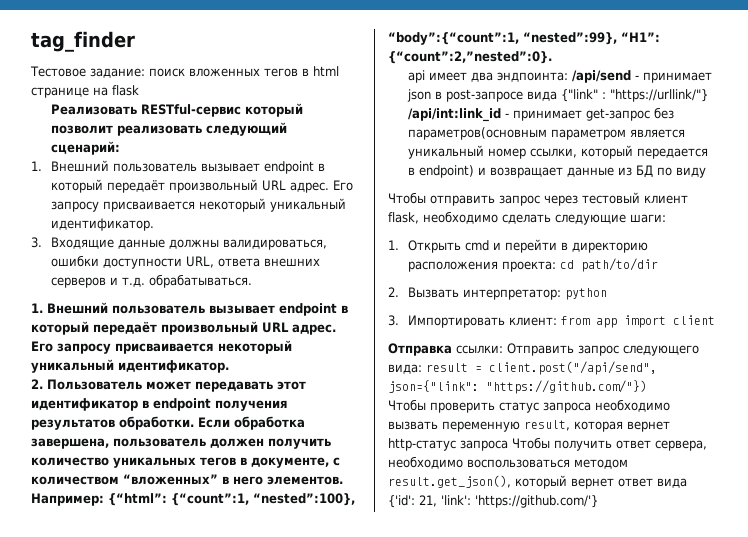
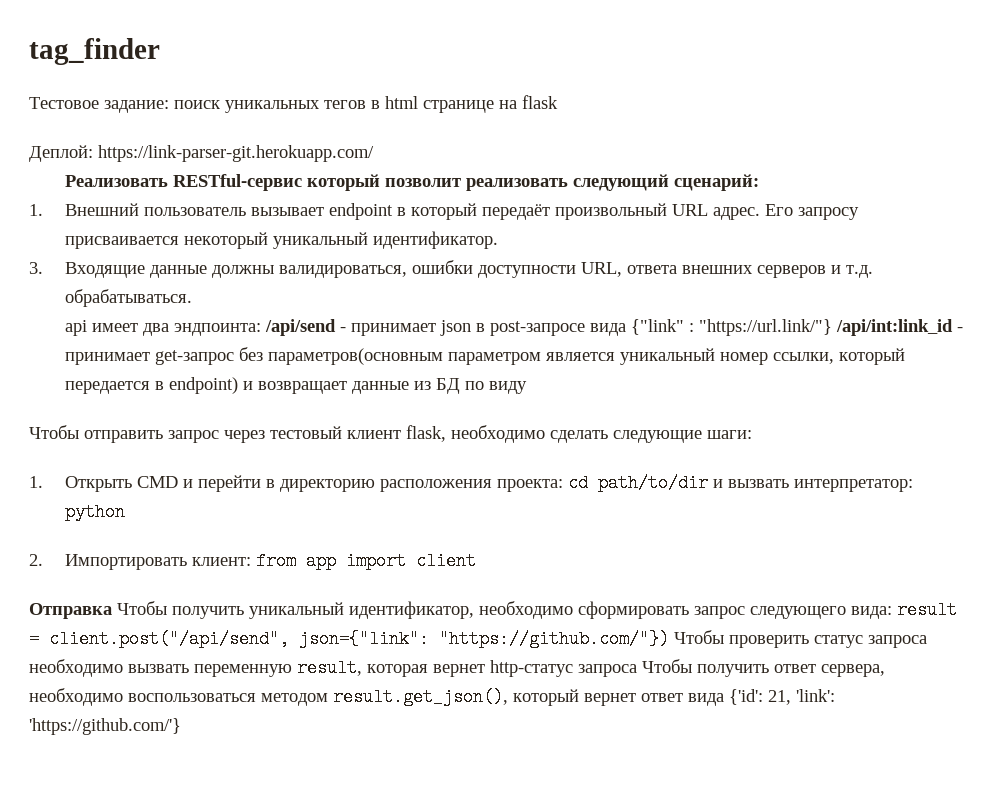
[189,68,260,77] вложенных -> [225,100,320,113] уникальных
(139, 90) none -> [29,145,374,162] // Деплой: https://link-parser-git.herokuapp.com/
[31,302,348,316] [31,321,336,335] [31,340,292,354] [31,359,229,373] [31,379,306,392] [31,398,288,411] [31,416,305,430] [31,438,331,449] [31,457,340,468] [31,474,343,485] [31,493,355,506] [388,32,660,45] [388,51,552,64] // 1. Внешний пользователь вызывает endpoint в который передаёт произвольный URL адрес. Его запросу присваивается некоторый уникальный идентификатор. // 2. Пользователь может передавать этот идентификатор в endpoint получения результатов обработки. Если обработка завершена, пользователь должен получить количество уникальных тегов в документе, с количеством “вложенных” в него элементов. Например: {“html”: {“count”:1, “nested”:100}, “body”:{“count”:1, “nested”:99}, “H1”: {“count”:2,”nested”:0}. -> (193, 298) none
[610,89,709,102] "https://urllink/"} -> [699,319,833,336] "https://url.link/"}
[465,240,490,251] cmd -> [137,476,179,488] CMD
[388,287,460,298] // 2. Вызвать -> [713,479,790,488] и вызвать
[388,315,399,326] 3. -> [29,554,43,566] 2.
[456,343,574,356] ссылки: Отправить -> [117,601,689,619] Чтобы получить уникальный идентификатор, необходимо сформировать
(647, 387) // -> (669, 639) none

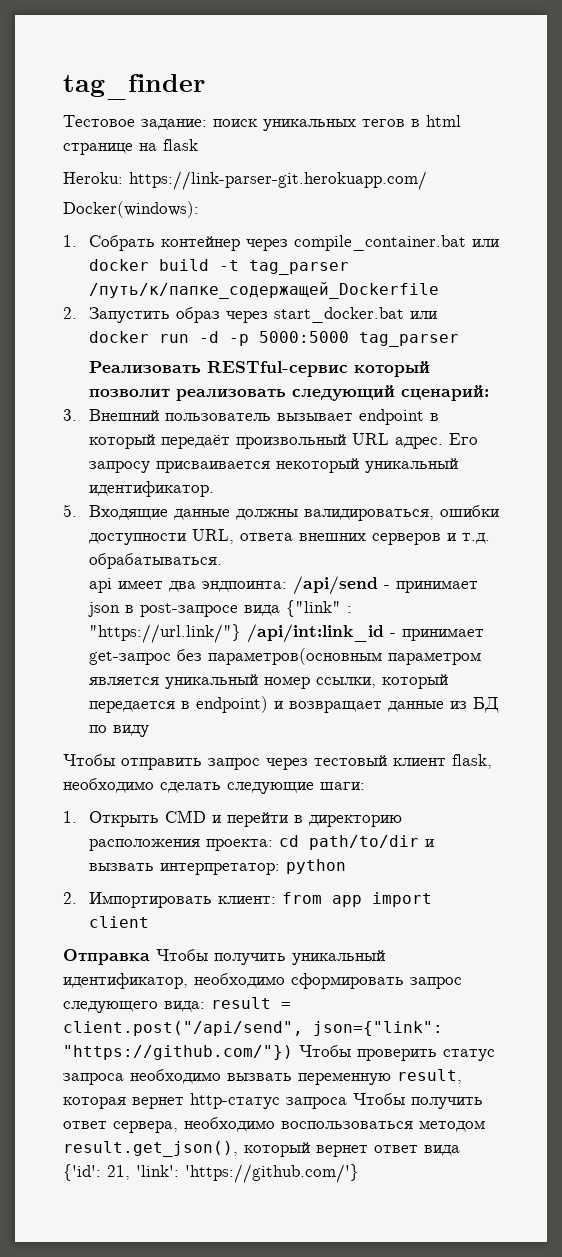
[29,145,93,162] Деплой: -> [63,172,123,184] Heroku:
(374, 153) none -> [63,201,199,218] [63,235,499,251] [88,259,349,275] [88,282,439,299] [63,307,437,323] [88,331,459,347] // Docker(windows): // 1. Собрать контейнер через compile_container.bat или docker build -t tag_parser /путь/к/папке_содержащей_Dockerfile // 2. Запустить образ через start_docker.bat или docker run -d -p 5000:5000 tag_parser
[29,204,43,216] 1. -> [63,409,77,421] 3.
[29,262,43,274] 3. -> [63,504,77,517] 5.

